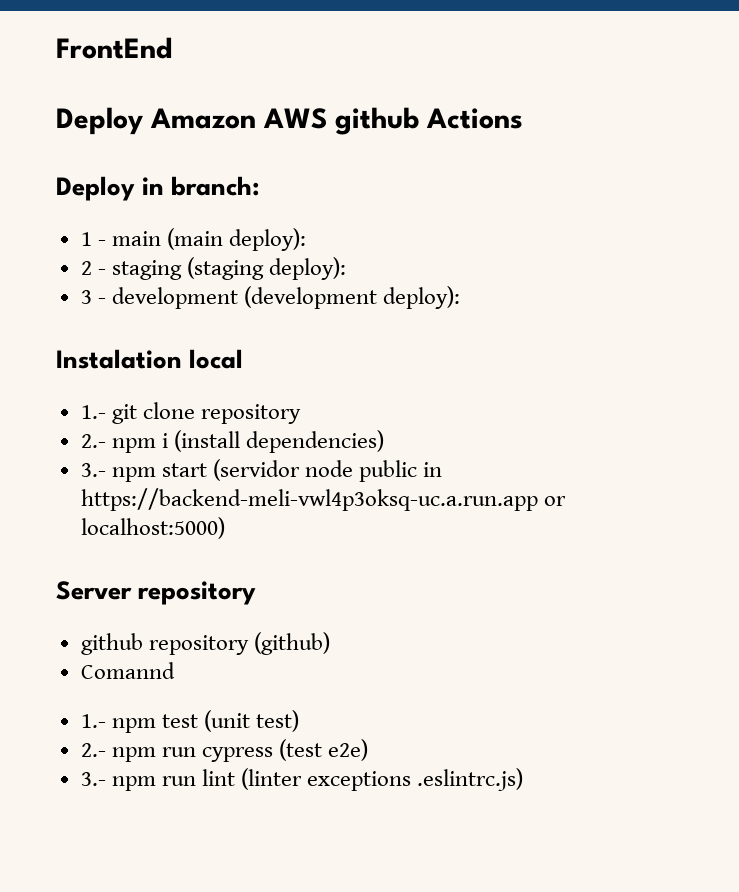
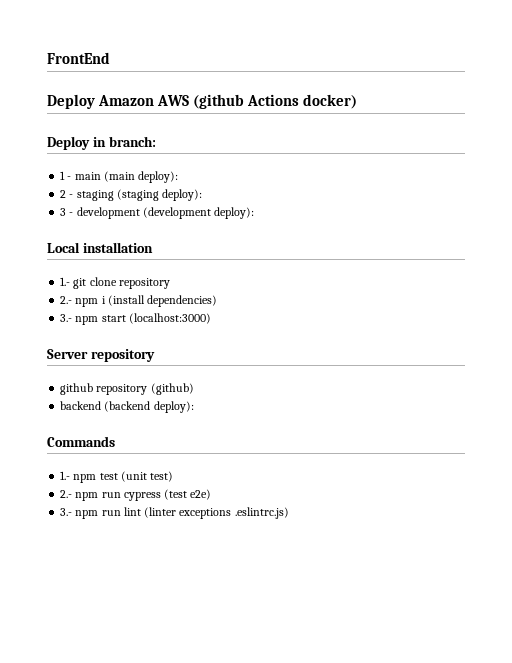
[335,107,419,135] github -> [193,94,245,109] (github
(523, 118) none -> [303,94,358,109] docker)
[56,349,244,369] Instalation local -> [47,242,153,253] Local installation
[212,459,443,482] [80,488,566,511] [80,517,225,539] (servidor node public in https://backend-meli-vwl4p3oksq-uc.a.run.app or localhost:5000) -> [128,313,211,324] (localhost:3000)
[80,662,175,679] Comannd -> [60,401,194,413] [47,436,115,447] backend (backend deploy): // Commands

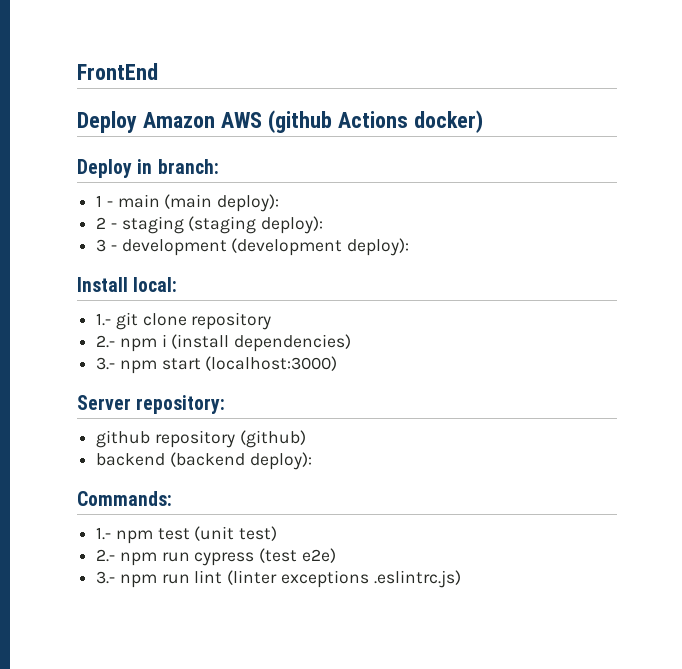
[47,242,153,253] Local installation -> [77,277,178,292] Install local:
[90,349,155,362] repository -> [136,395,226,414] repository:
[47,436,115,447] Commands -> [77,491,172,506] Commands:

